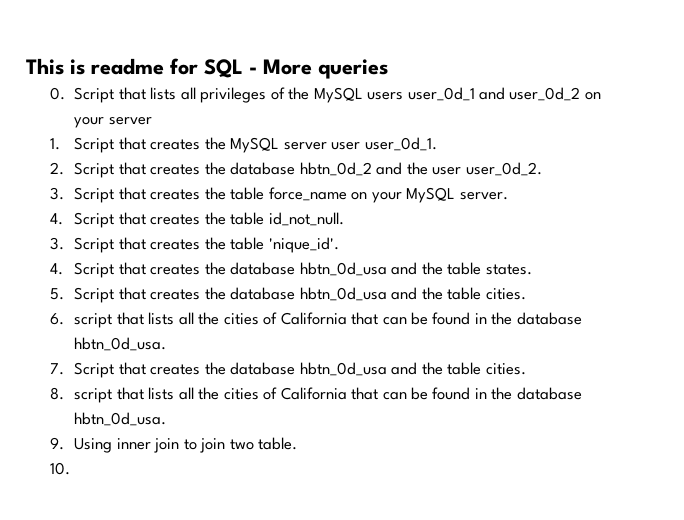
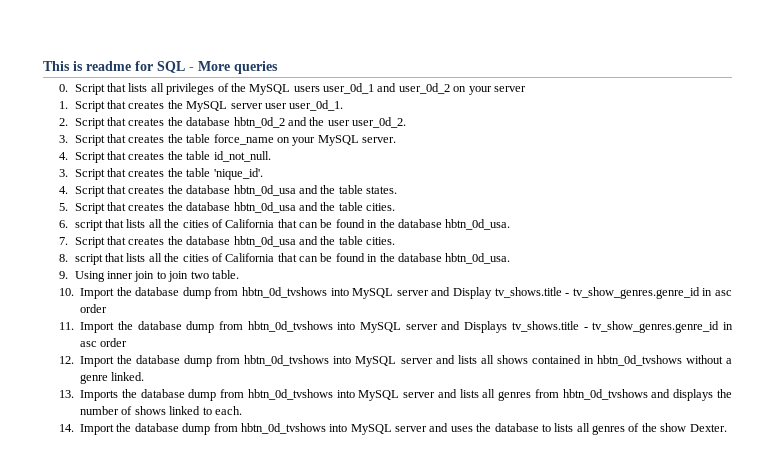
(71, 468) none -> [80,287,732,299] [80,304,108,313] [58,321,733,333] [80,338,128,347] [58,355,732,367] [80,372,145,384] [58,389,732,401] [80,406,242,415] [58,423,727,435] Import the database dump from hbtn_0d_tvshows into MySQL server and Display tv_shows.title - tv_show_genres.genre_id in asc order // 11. Import the database dump from hbtn_0d_tvshows into MySQL server and Displays tv_shows.title - tv_show_genres.genre_id in asc order // 12. Import the database dump from hbtn_0d_tvshows into MySQL server and lists all shows contained in hbtn_0d_tvshows without a genre linked. // 13. Imports the database dump from hbtn_0d_tvshows into MySQL server and lists all genres from hbtn_0d_tvshows and displays the number of shows linked to each. // 14. Import the database dump from hbtn_0d_tvshows into MySQL server and uses the database to lists all genres of the show Dexter.

